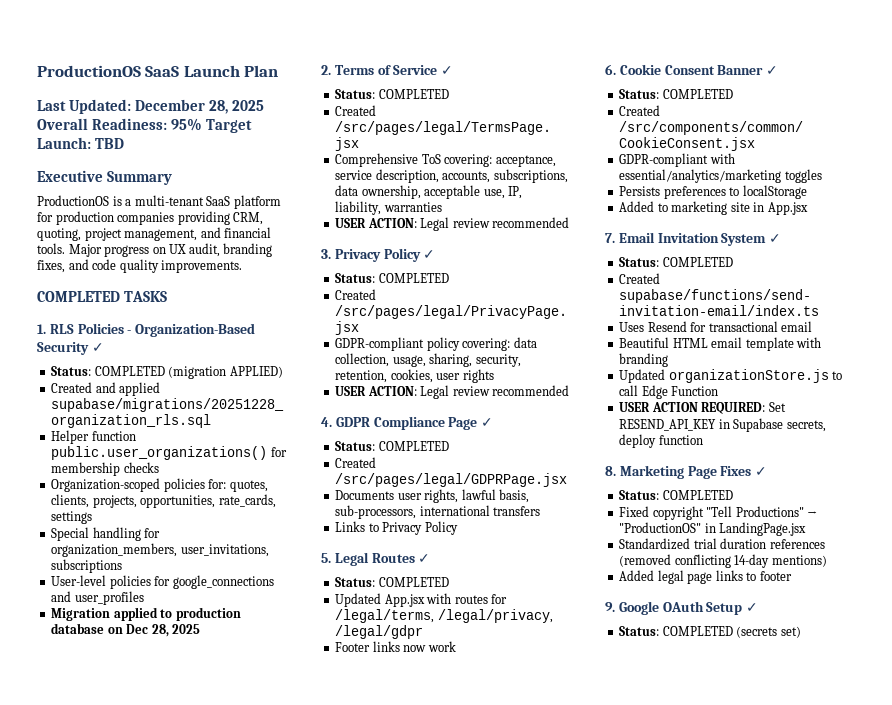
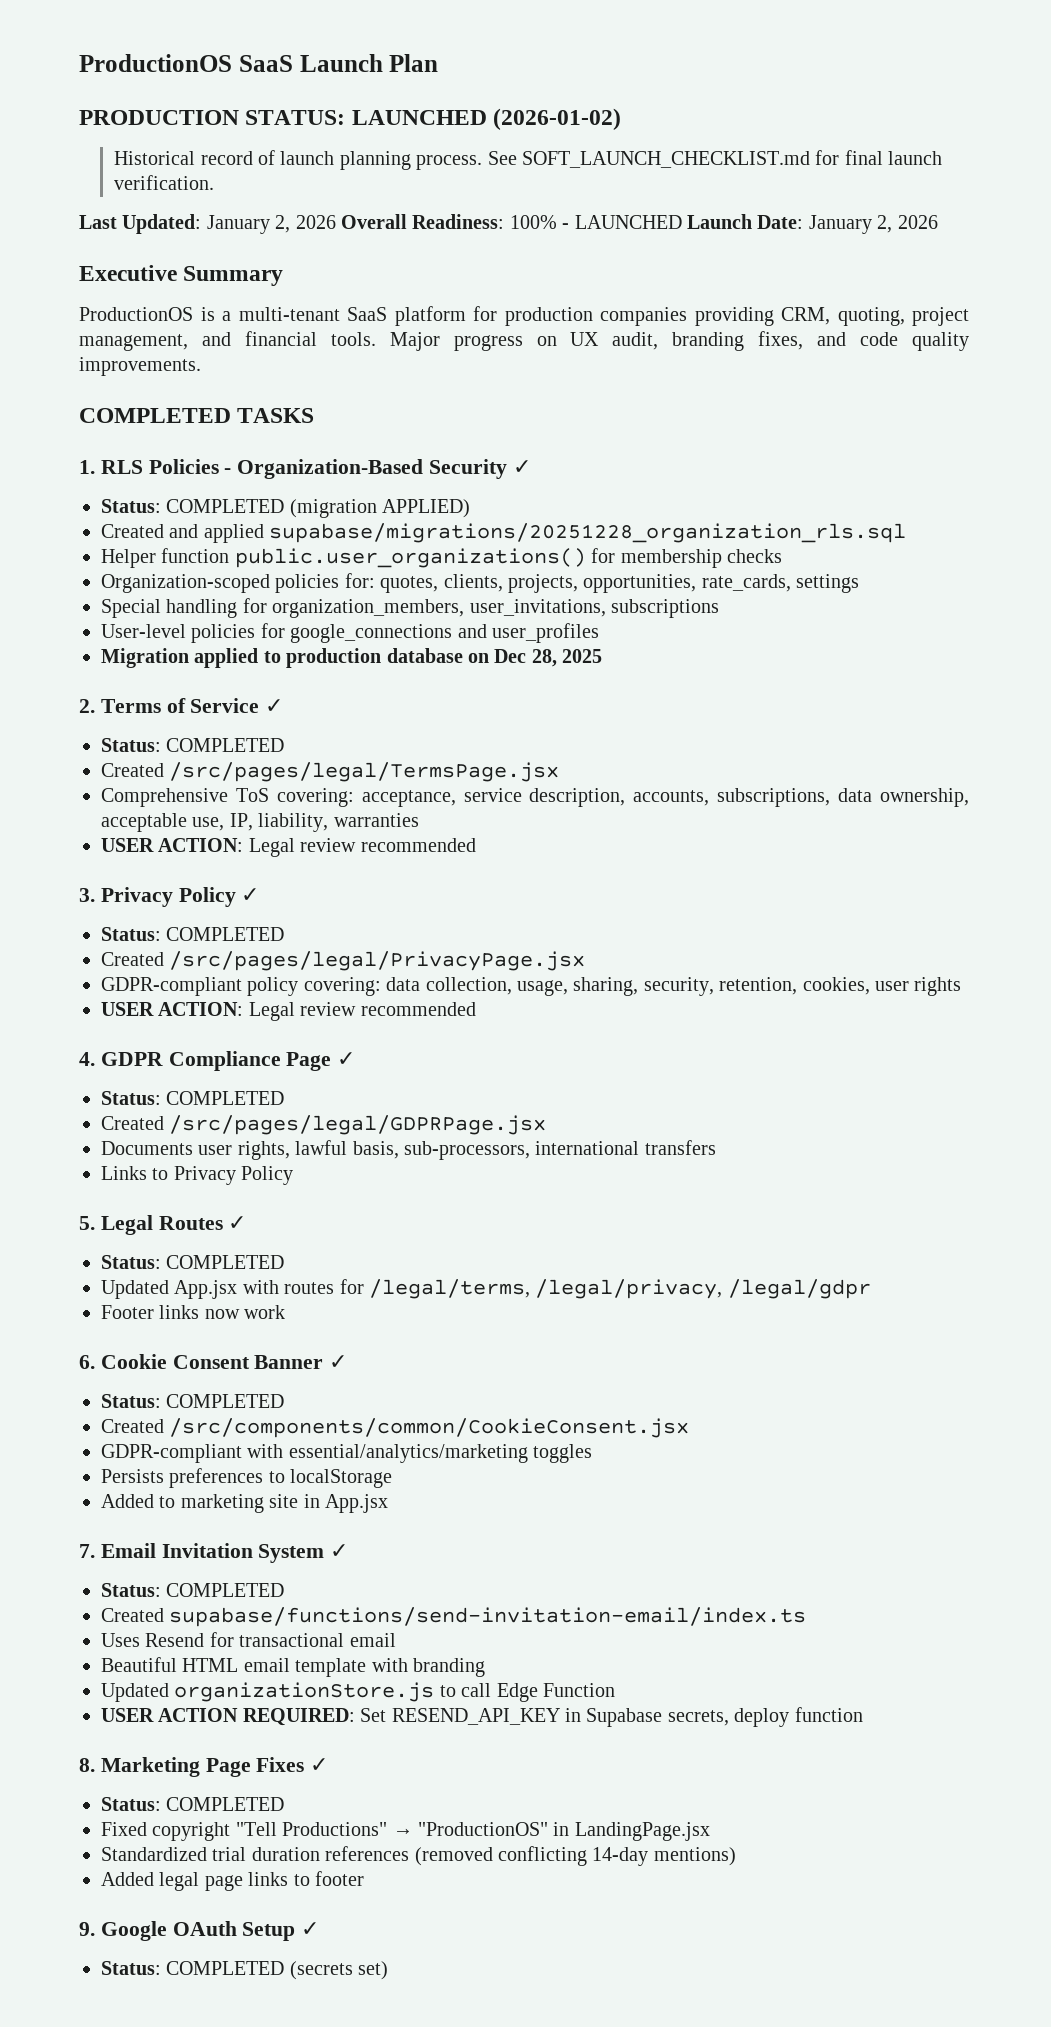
[37,99,265,114] [37,118,253,133] [37,137,125,149] Last Updated: December 28, 2025 Overall Readiness: 95% Target Launch: TBD -> [79,108,622,130] [114,150,943,170] [114,175,215,190] [79,214,938,234] PRODUCTION STATUS: LAUNCHED (2026-01-02) // Historical record of launch planning process. See SOFT_LAUNCH_CHECKLIST.md for final launch verification. // Last Updated: January 2, 2026 Overall Readiness: 100% - LAUNCHED Launch Date: January 2, 2026

